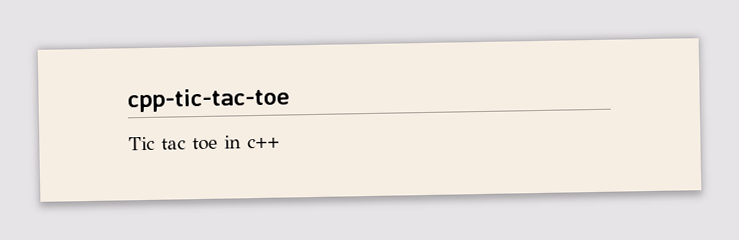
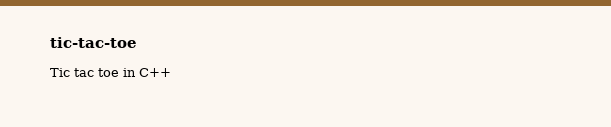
[127,87,290,113] cpp-tic-tac-toe -> [50,37,137,48] tic-tac-toe
[247,137,280,149] c++ -> [139,68,171,77] C++

